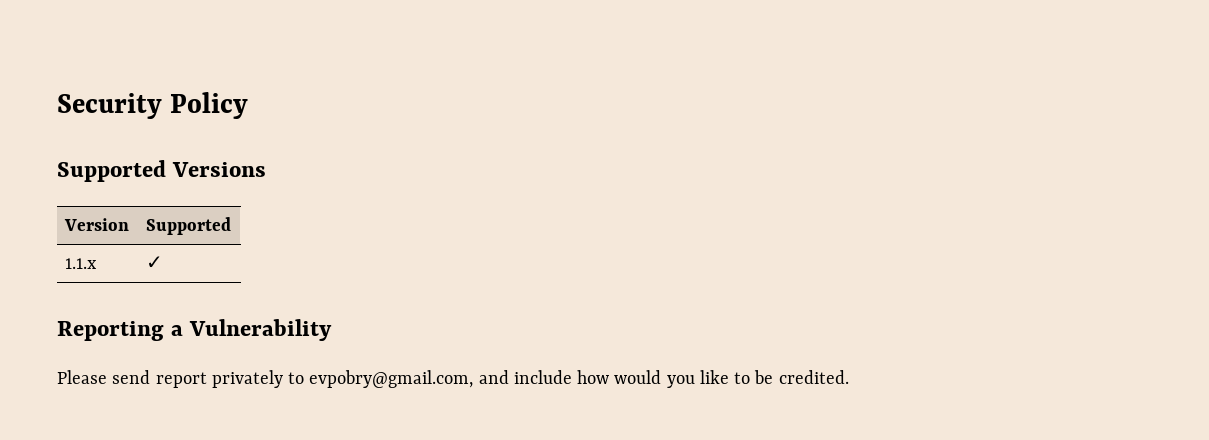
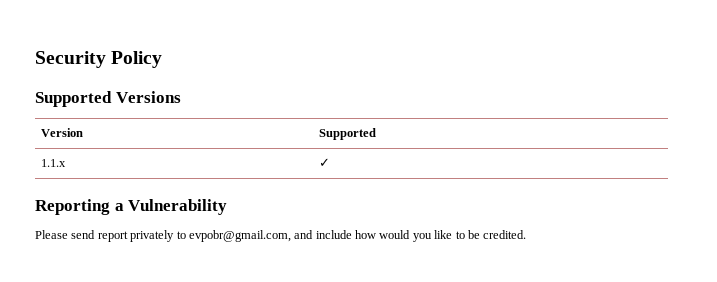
[309,370,474,388] evpobry@gmail.com, -> [188,230,291,242] evpobr@gmail.com,

